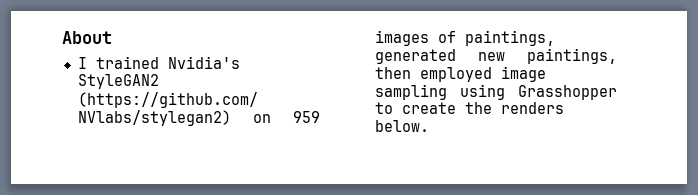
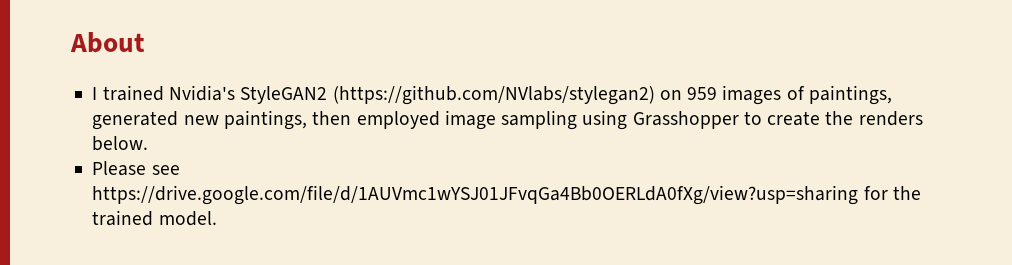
(429, 126) none -> [92,161,180,176] [92,185,921,205] [92,210,217,226] // Please see https://drive.google.com/file/d/1AUVmc1wYSJ01JFvqGa4Bb0OERLdA0fXg/view?usp=sharing for the trained model.

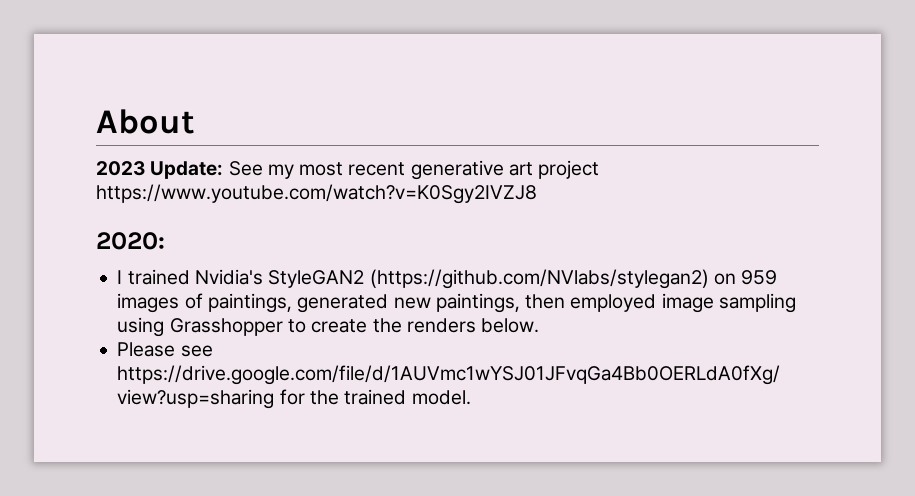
(145, 42) none -> [96,160,600,180] [96,184,537,204] [96,232,165,250] // 2023 Update: See my most recent generative art project https://www.youtube.com/watch?v=K0Sgy2IVZJ8 // 2020:

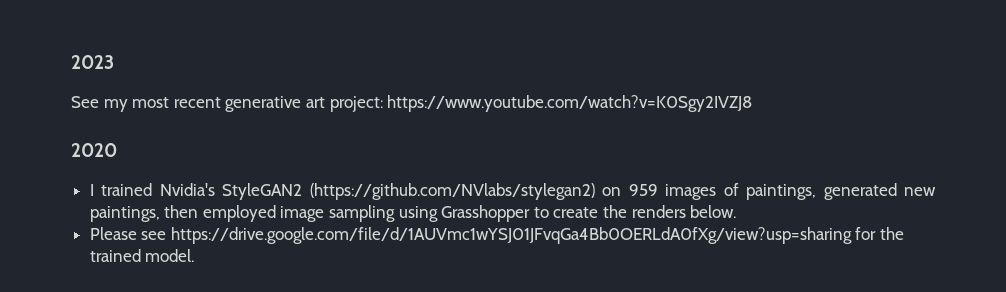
[96,109,195,134] [96,161,224,179] About // 2023 Update: -> [71,55,114,69] 2023 //
[538,160,600,179] project -> [329,96,383,112] project:
[96,232,165,250] 2020: -> [71,143,117,157] 2020

